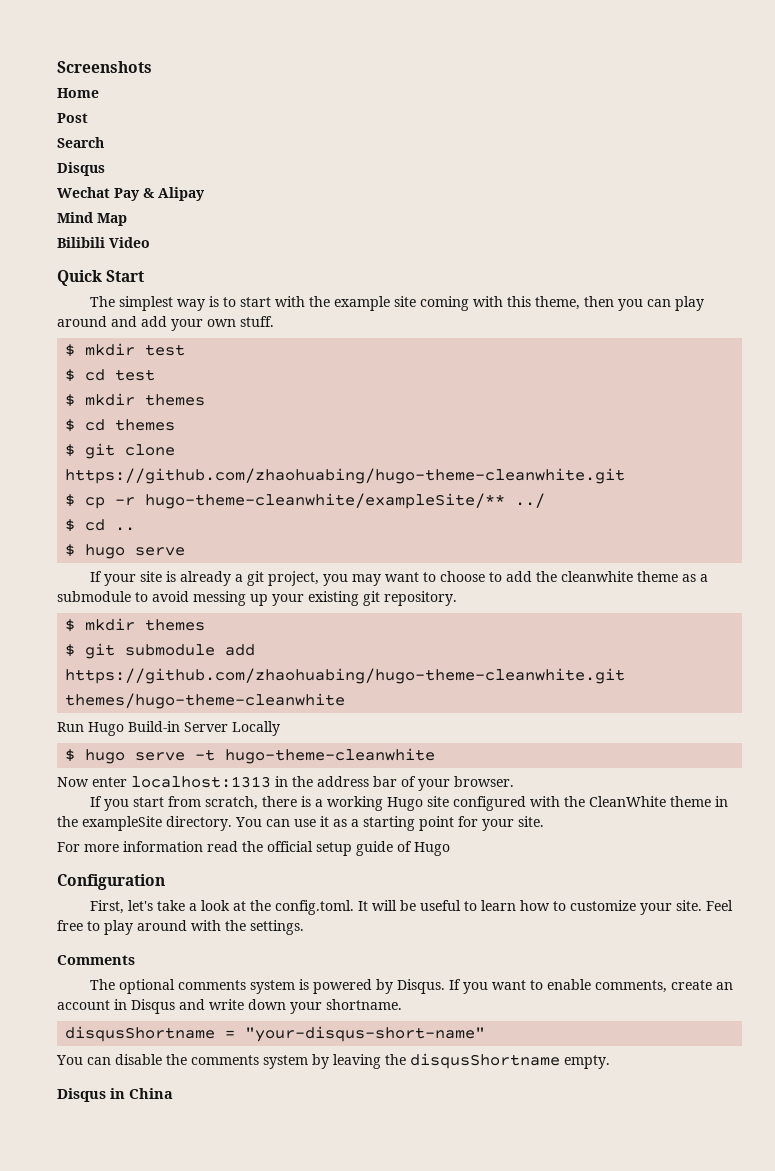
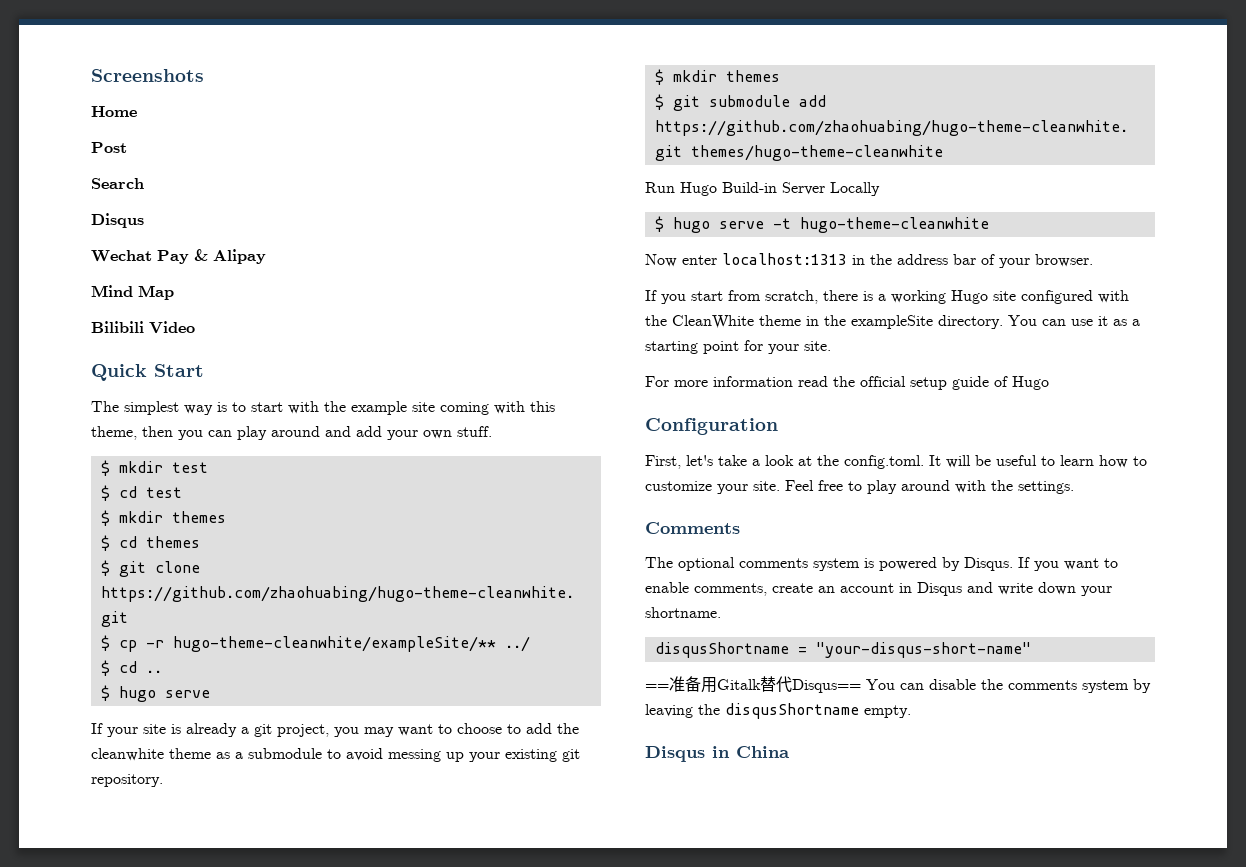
(486, 1034) none -> [645,676,861,693] ==准备用Gitalk替代Disqus==

